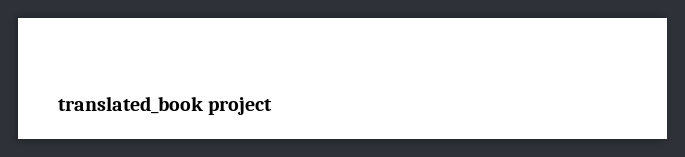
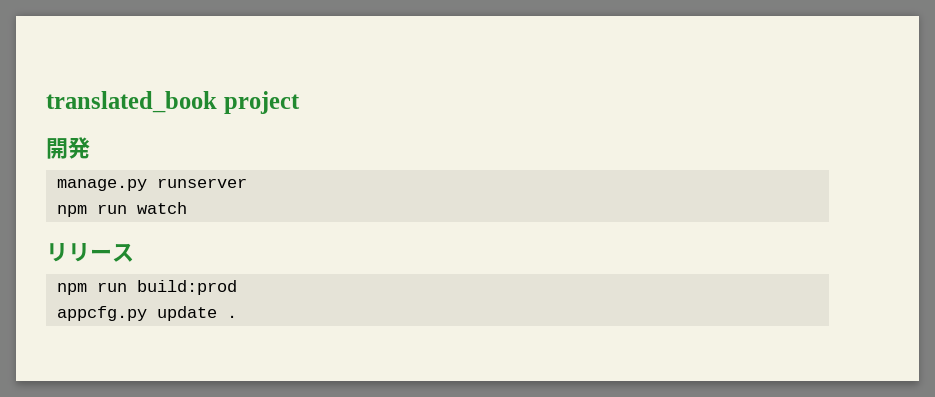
(273, 106) none -> [46,137,90,159] [56,178,247,191] [56,202,187,217] [46,243,134,262] [56,280,237,295] [56,306,237,321] // 開発 // manage.py runserver // npm run watch // リリース // npm run build:prod // appcfg.py update .

